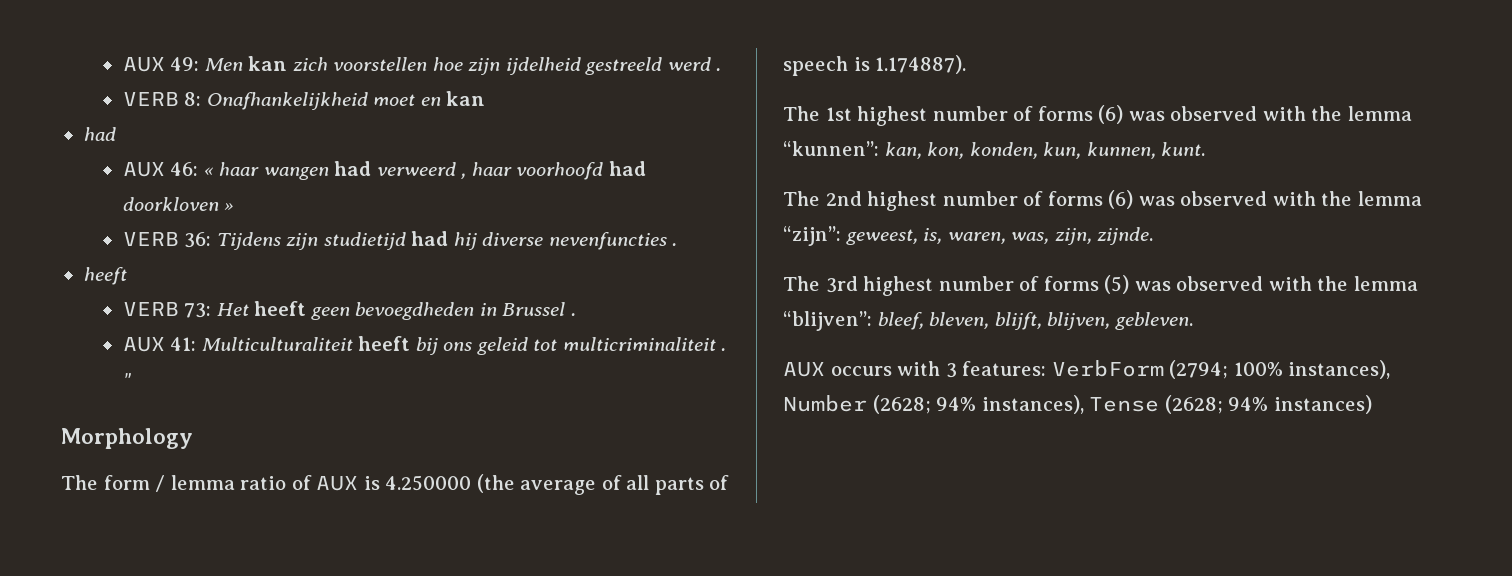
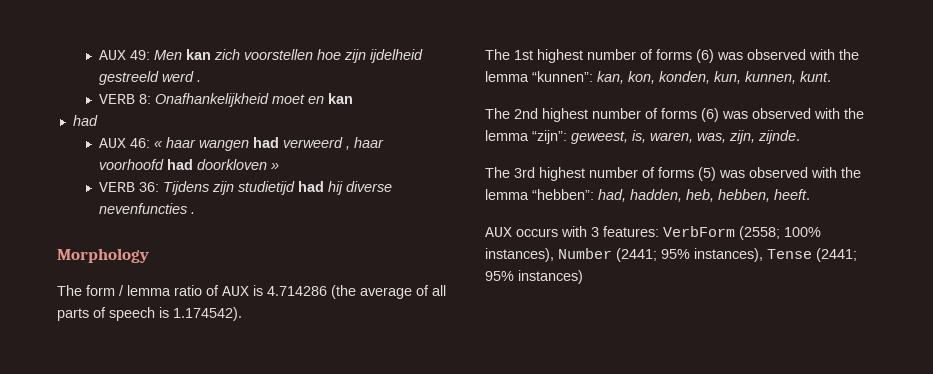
[83,267,127,285] [122,301,576,320] [122,336,727,355] [122,373,131,386] // heeft // VERB 73: Het heeft geen bevoegdheden in Brussel . // AUX 41: Multiculturaliteit heeft bij ons geleid tot multicriminaliteit . " -> (196, 213) none
[385,475,472,491] 4.250000 -> [267,286,327,296] 4.714286
[875,55,967,74] 1.174887). -> [173,307,242,321] 1.174542).
[783,311,1193,331] “blijven”: bleef, bleven, blijft, blijven, gebleven. -> [532,189,810,202] “hebben”: had, hadden, heb, hebben, heeft.
[1169,360,1229,379] (2794; -> [739,226,780,240] (2558;
[872,395,1269,414] (2628; 94% instances), Tense (2628; 94% -> [616,248,857,262] [485,271,514,281] (2441; 95% instances), Tense (2441; 95%

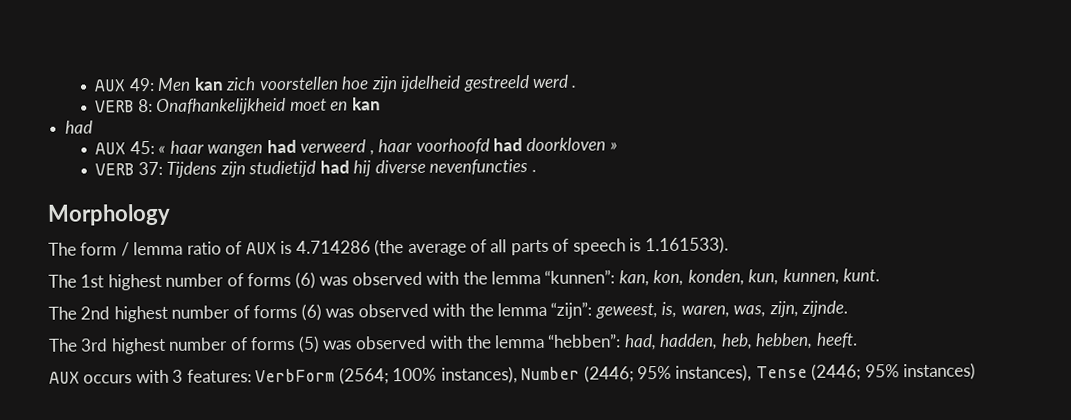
[130,138,151,148] 46: -> [129,140,155,155] 45:
[139,182,160,192] 36: -> [137,161,163,176] 37:
[173,307,242,321] 1.174542). -> [644,236,729,255] 1.161533).
[739,226,780,240] (2558; -> [338,367,389,385] (2564;
[616,248,657,262] (2441; -> [583,365,634,383] (2446;
[816,248,857,262] (2441; -> [811,363,862,381] (2446;

